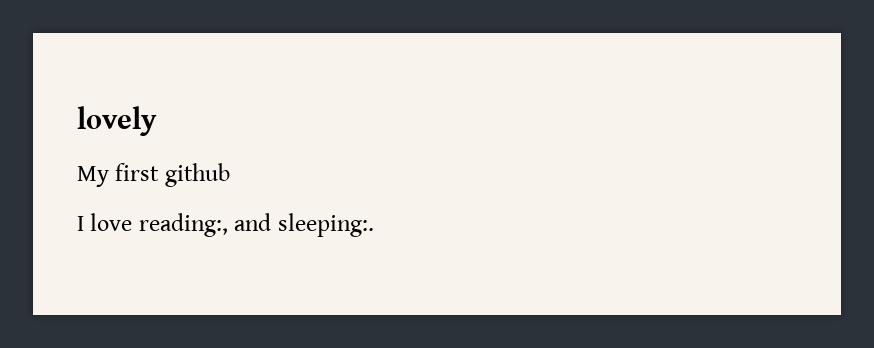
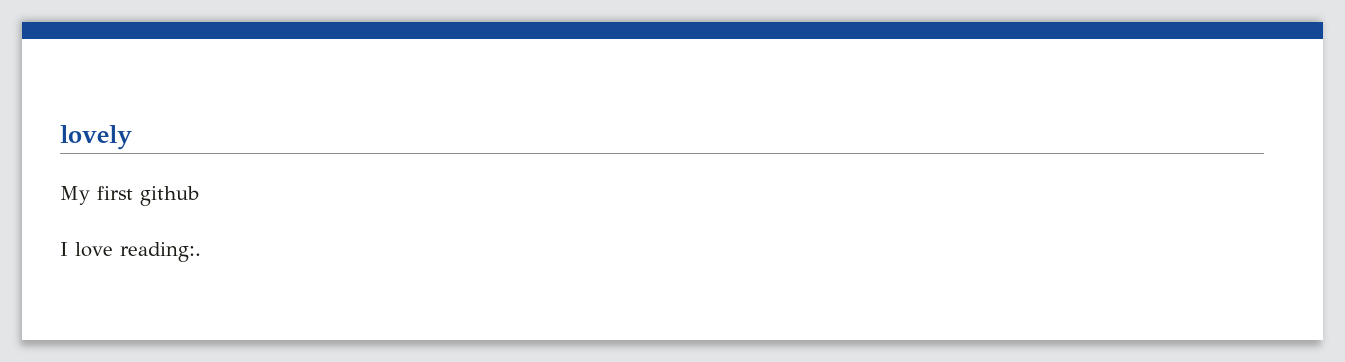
[138,213,374,237] reading:, and sleeping:. -> [120,242,201,262] reading:.

